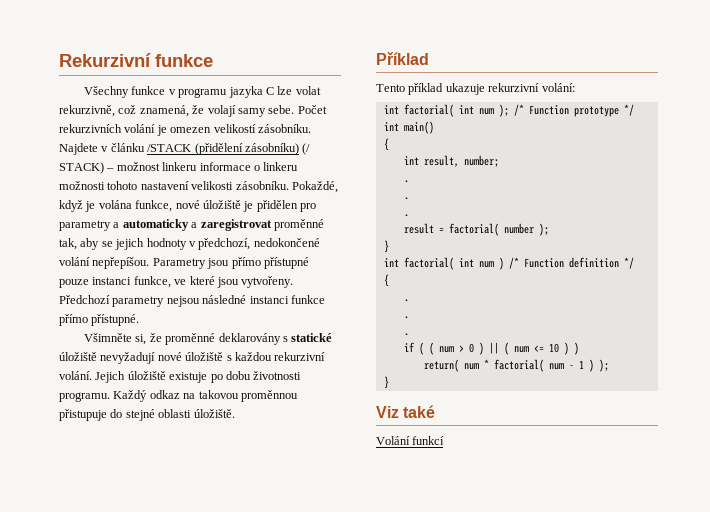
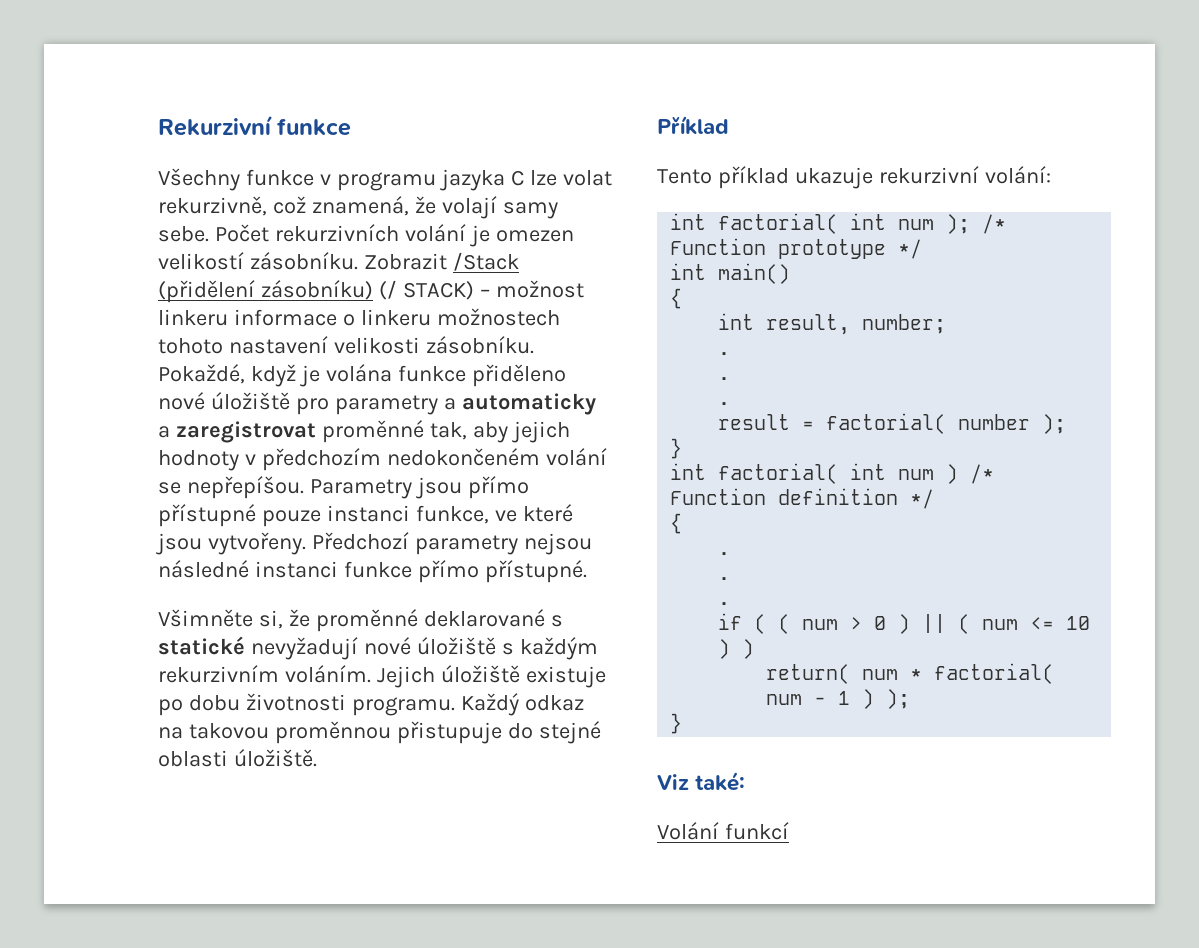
[59,143,192,155] Najdete v článku /STACK -> [363,252,519,271] Zobrazit /Stack
[59,181,105,190] možnosti -> [436,308,560,326] možnostech
[135,200,298,212] funkce, nové úložiště je přidělen -> [397,364,566,387] [158,392,290,410] funkce přiděleno nové úložiště
[101,241,113,247] se -> (508, 432) none
[198,238,320,250] [59,257,90,266] předchozí, nedokončené volání -> [261,448,607,471] [158,482,181,494] předchozím nedokončeném volání se
[218,333,281,345] deklarovány -> [423,609,545,627] deklarované
[59,352,97,361] úložiště -> (245, 645) none
[234,352,326,361] [59,371,92,380] každou rekurzivní volání. -> [519,637,598,660] [158,665,371,683] každým rekurzivním voláním.
[403,405,436,418] také -> [695,771,746,791] také:

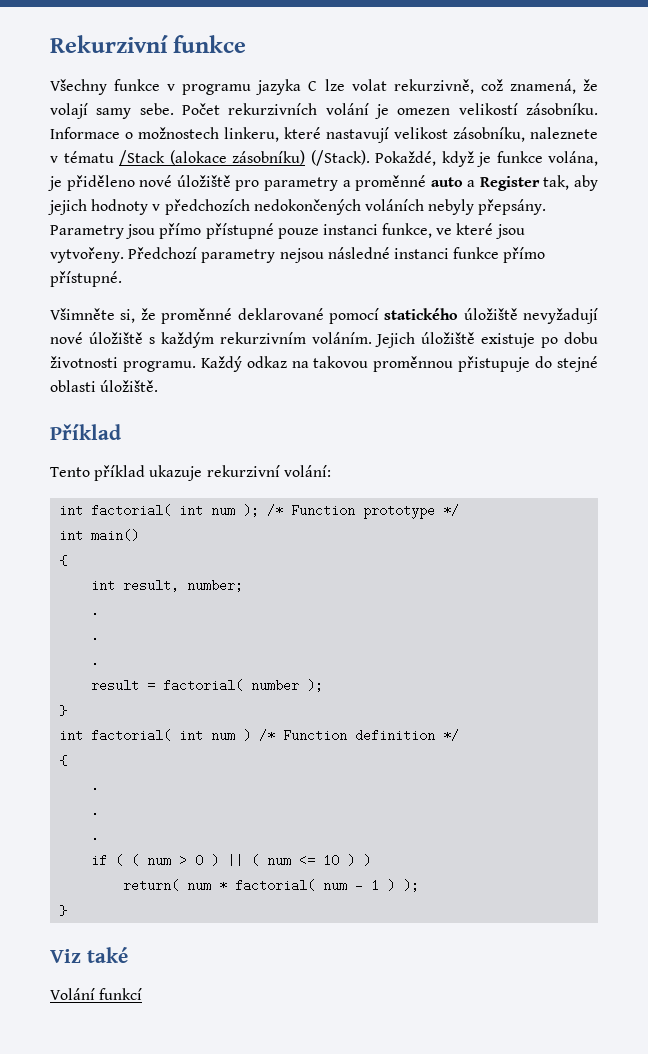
[363,252,519,271] [158,280,584,303] [158,308,560,326] [158,336,534,354] [158,364,466,387] Zobrazit /Stack (přidělení zásobníku) (/ STACK) – možnost linkeru informace o linkeru možnostech tohoto nastavení velikosti zásobníku. Pokaždé, když je volána funkce -> [50,127,598,143] [50,150,598,167] [48,176,62,191] Informace o možnostech linkeru, které nastavují velikost zásobníku, naleznete v tématu /Stack (alokace zásobníku) (/Stack). Pokaždé, když je funkce volána, je
[461,393,596,415] [158,420,424,443] automaticky a zaregistrovat proměnné -> [355,175,540,191] proměnné auto a Register
[261,448,607,471] [158,476,304,499] předchozím nedokončeném volání se nepřepíšou. -> [164,199,547,215] předchozích nedokončených voláních nebyly přepsány.
[550,615,563,627] [158,636,245,655] s statické -> [328,308,518,324] pomocí statického úložiště
[695,771,746,791] také: -> [86,947,128,963] také

